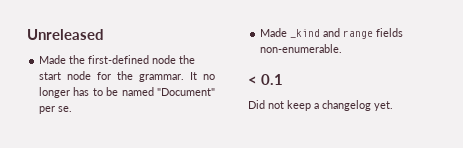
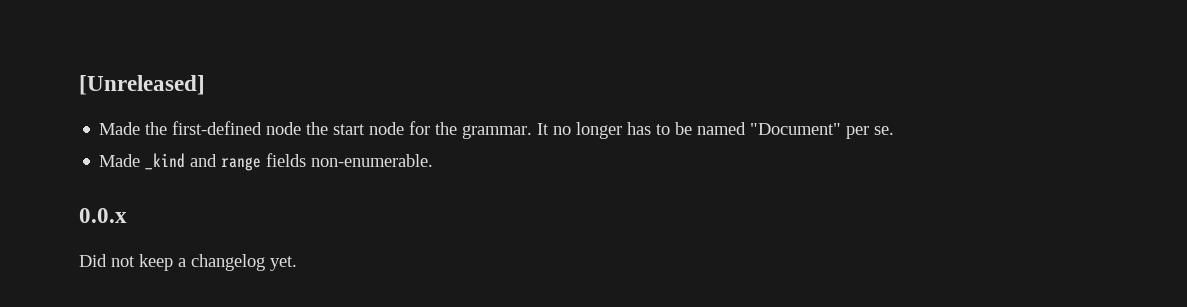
[27,29,104,40] Unreleased -> [79,75,205,95] [Unreleased]
[248,74,284,85] < 0.1 -> [79,208,127,223] 0.0.x

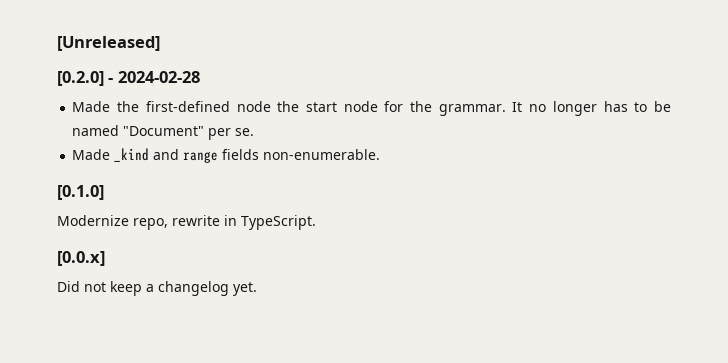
(205, 85) none -> [57,71,200,86] // [0.2.0] - 2024-02-28
[79,208,127,223] 0.0.x -> [57,185,104,200] [57,215,316,230] [57,251,105,266] [0.1.0] // Modernize repo, rewrite in TypeScript. // [0.0.x]

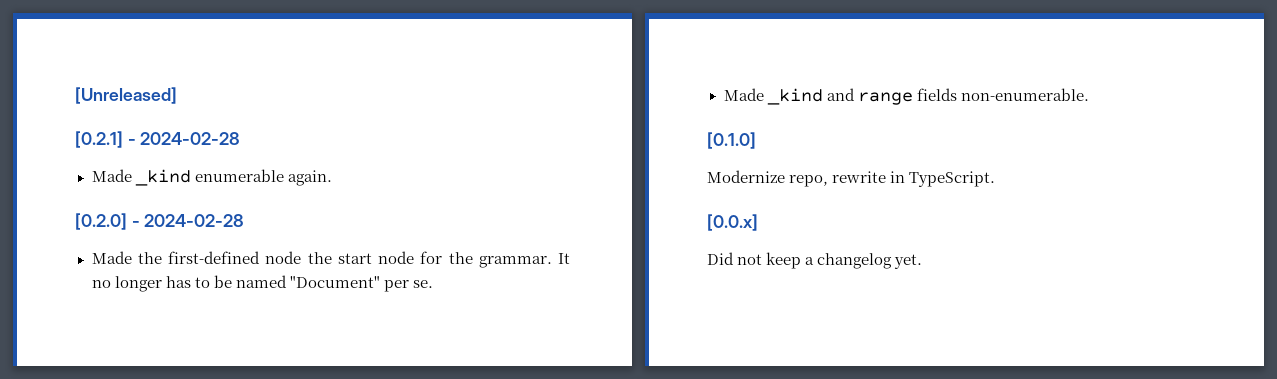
(160, 43) none -> [75,131,241,148] [91,169,332,186] // [0.2.1] - 2024-02-28 // Made _kind enumerable again.

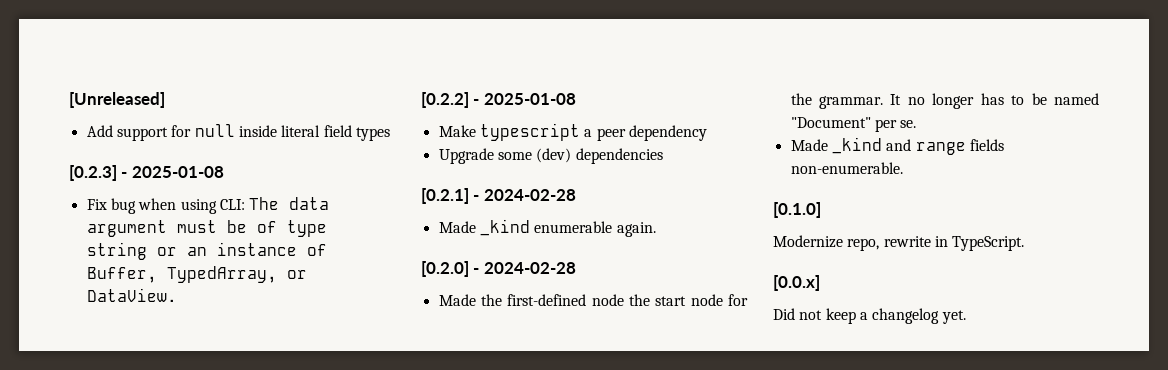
(177, 95) none -> [86,124,390,141] [69,165,224,181] [86,197,330,214] [86,220,327,237] [86,242,327,260] [86,266,307,283] [86,288,177,302] [421,92,576,108] [438,123,707,141] [438,148,663,164] // Add support for null inside literal field types // [0.2.3] - 2025-01-08 // Fix bug when using CLI: The data argument must be of type string or an instance of Buffer, TypedArray, or DataView. // [0.2.2] - 2025-01-08 // Make typescript a peer dependency // Upgrade some (dev) dependencies

